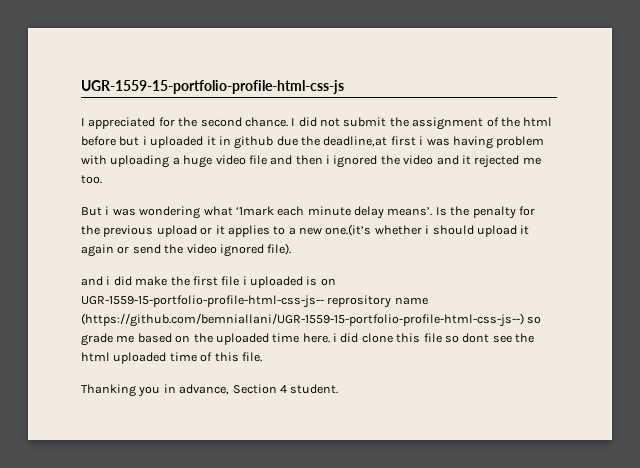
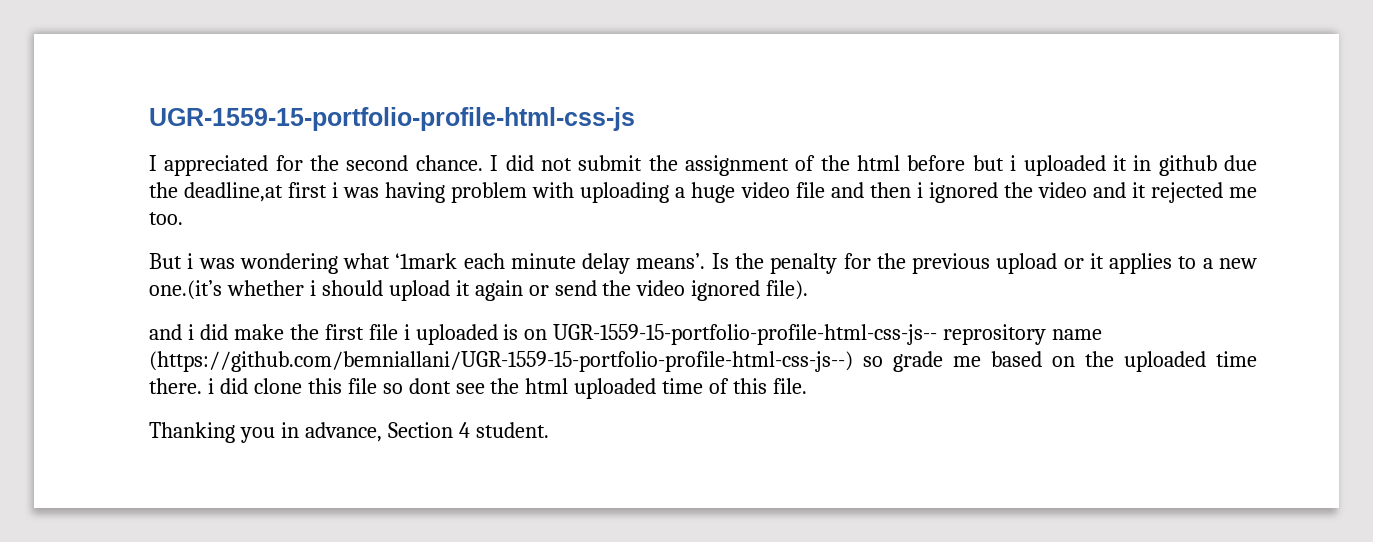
[302,333,330,343] here. -> [149,378,202,394] there.

